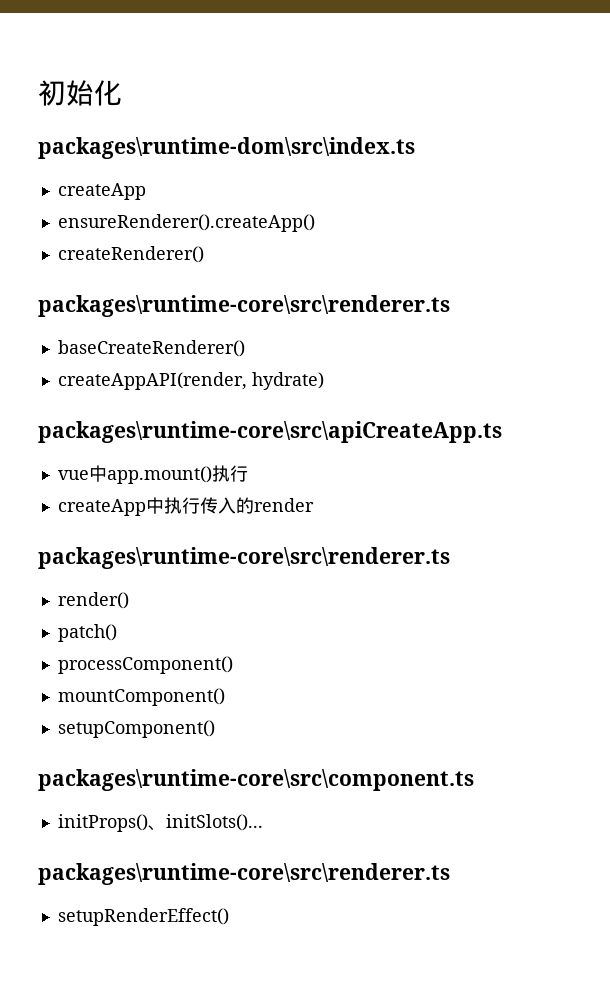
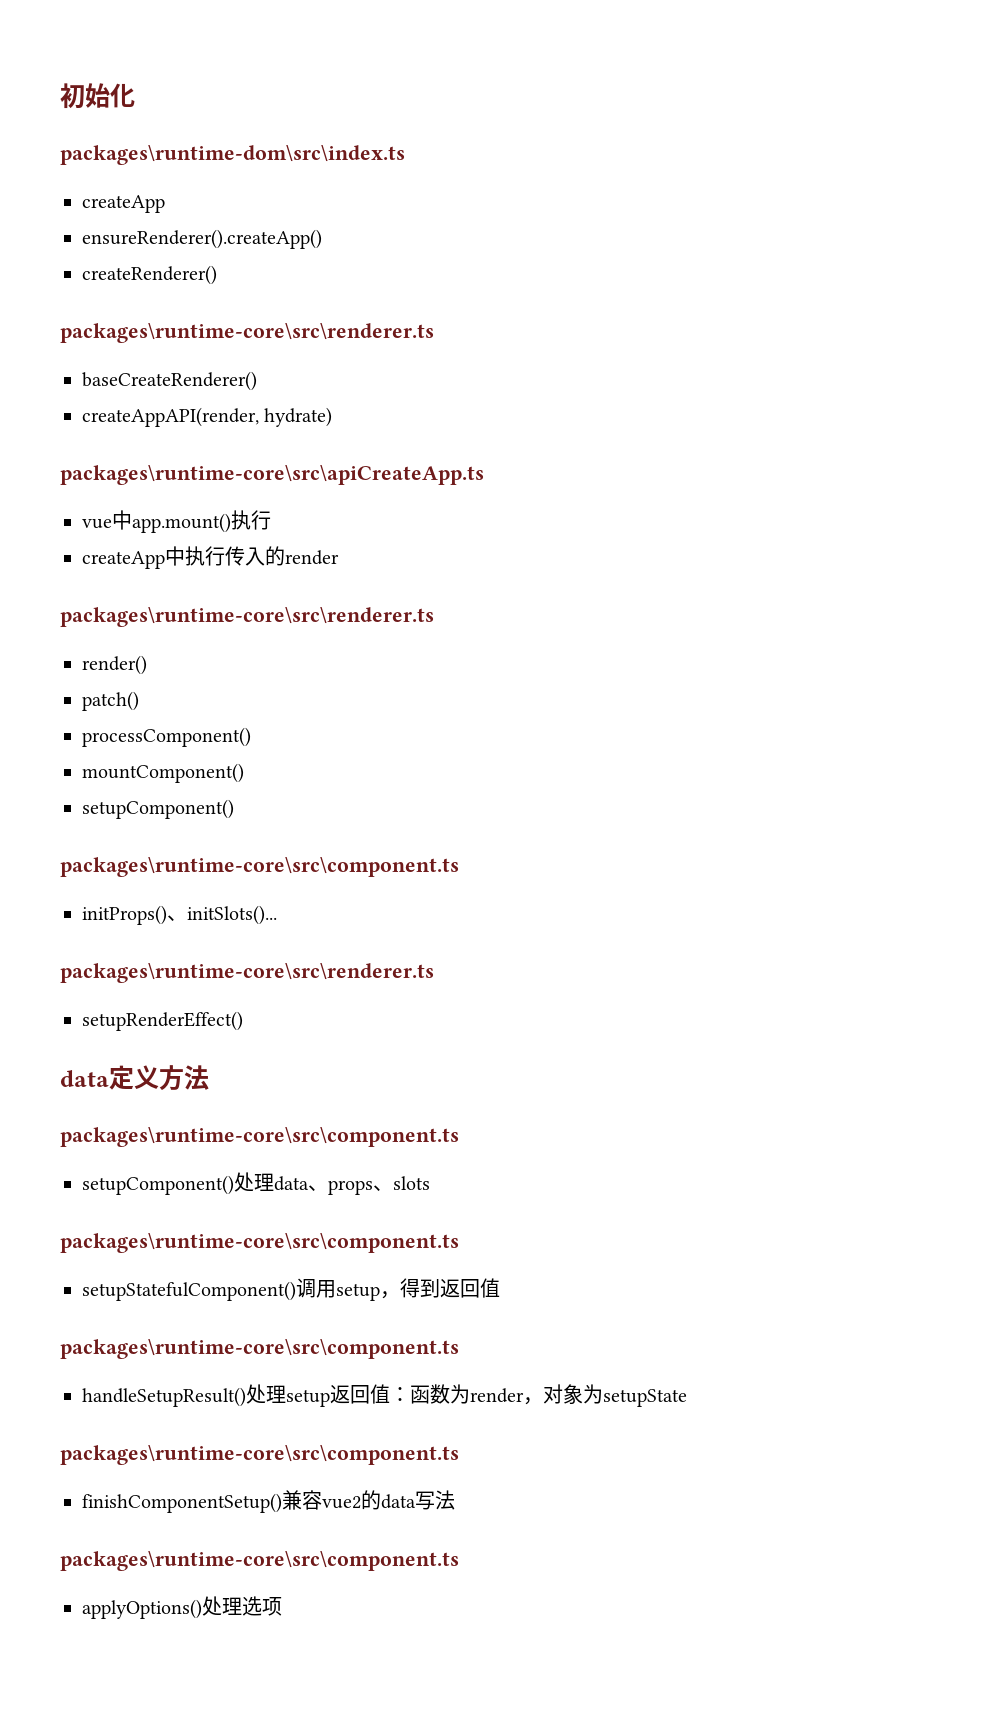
(229, 917) none -> [60,1065,209,1091] [60,1127,459,1147] [82,1172,430,1195] [60,1233,459,1253] [82,1278,500,1301] [60,1339,459,1359] [82,1384,687,1407] [60,1445,459,1465] [82,1490,455,1513] [60,1551,459,1571] [82,1596,282,1619] // data定义方法 // packages\runtime-core\src\component.ts // setupComponent()处理data、props、slots // packages\runtime-core\src\component.ts // setupStatefulComponent()调用setup，得到返回值 // packages\runtime-core\src\component.ts // handleSetupResult()处理setup返回值：函数为render，对象为setupState // packages\runtime-core\src\component.ts // finishComponentSetup()兼容vue2的data写法 // packages\runtime-core\src\component.ts // applyOptions()处理选项

